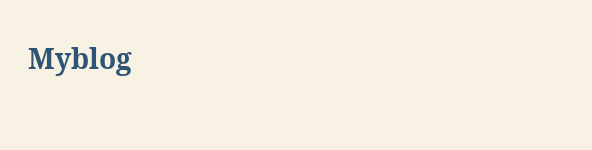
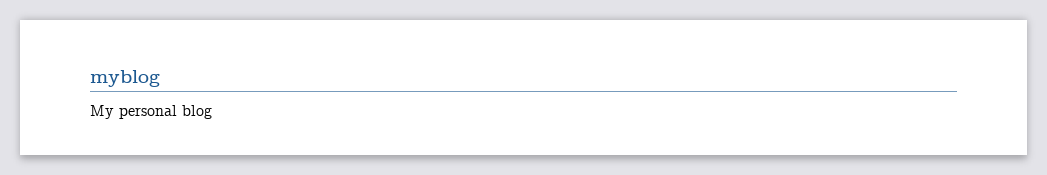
[28,47,132,76] Myblog -> [90,70,160,87] [90,105,212,119] myblog // My personal blog

